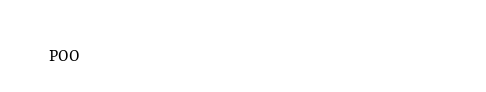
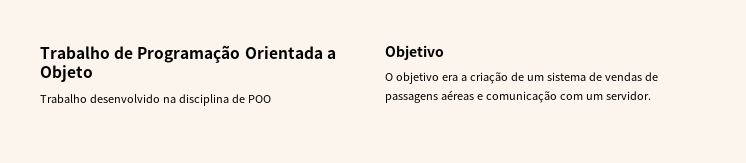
[49,50,80,61] POO -> [40,45,336,63] [40,65,93,82] [40,94,271,106] [385,45,444,60] [385,72,658,84] [385,90,651,103] Trabalho de Programação Orientada a Objeto // Trabalho desenvolvido na disciplina de POO // Objetivo // O objetivo era a criação de um sistema de vendas de passagens aéreas e comunicação com um servidor.

